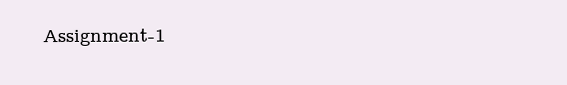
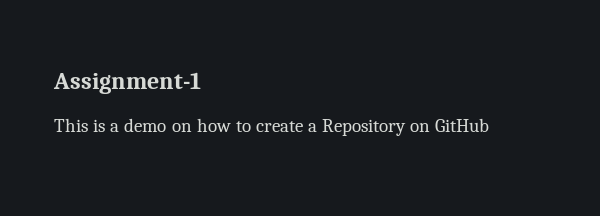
(166, 37) none -> [54,118,490,136] // This is a demo on how to create a Repository on GitHub

